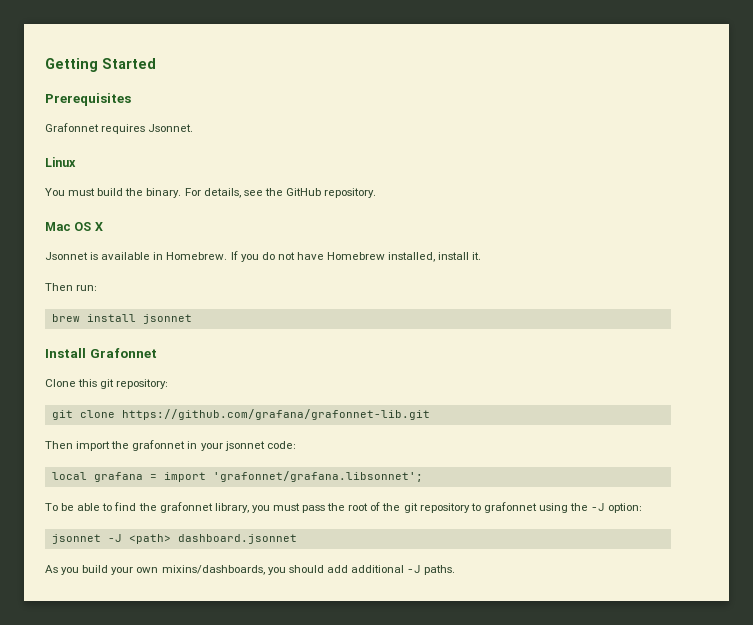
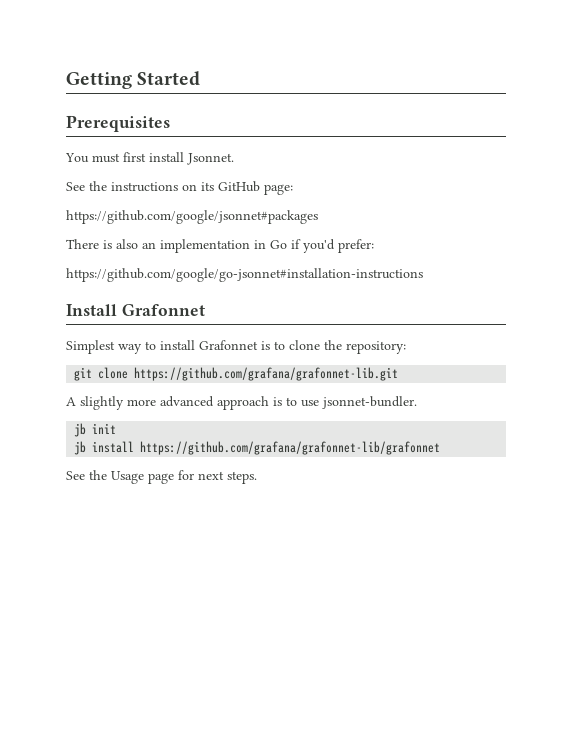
[45,123,194,134] [45,157,76,167] [45,188,377,198] [45,222,103,231] [45,251,482,262] [45,283,98,291] [51,314,192,324] [45,348,157,358] [45,379,169,389] [51,409,430,420] [45,440,296,451] [51,471,423,482] [45,502,643,513] [51,534,297,544] [45,565,456,575] Grafonnet requires Jsonnet. // Linux // You must build the binary. For details, see the GitHub repository. // Mac OS X // Jsonnet is available in Homebrew. If you do not have Homebrew installed, install it. // Then run: // brew install jsonnet // Install Grafonnet // Clone this git repository: // git clone https://github.com/grafana/grafonnet-lib.git // Then import the grafonnet in your jsonnet code: // local grafana = import 'grafonnet/grafana.libsonnet'; // To be able to find the grafonnet library, you must pass the root of the git repository to grafonnet using the -J option: // jsonnet -J <path> dashboard.jsonnet // As you build your own mixins/dashboards, you should add additional -J paths. -> [65,152,234,165] [66,181,293,195] [66,210,318,224] [66,239,374,253] [66,268,423,282] [66,304,205,316] [66,340,406,354] [74,367,399,381] [66,396,417,410] [74,423,117,437] [74,441,441,455] [66,470,257,484] You must first install Jsonnet. // See the instructions on its GitHub page: // https://github.com/google/jsonnet#packages // There is also an implementation in Go if you'd prefer: // https://github.com/google/go-jsonnet#installation-instructions // Install Grafonnet // Simplest way to install Grafonnet is to clone the repository: // git clone https://github.com/grafana/grafonnet-lib.git // A slightly more advanced approach is to use jsonnet-bundler. // jb init // jb install https://github.com/grafana/grafonnet-lib/grafonnet // See the Usage page for next steps.

